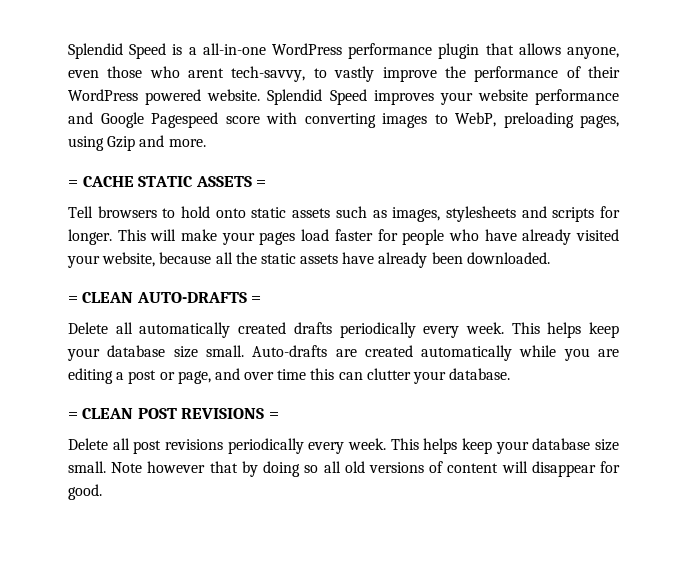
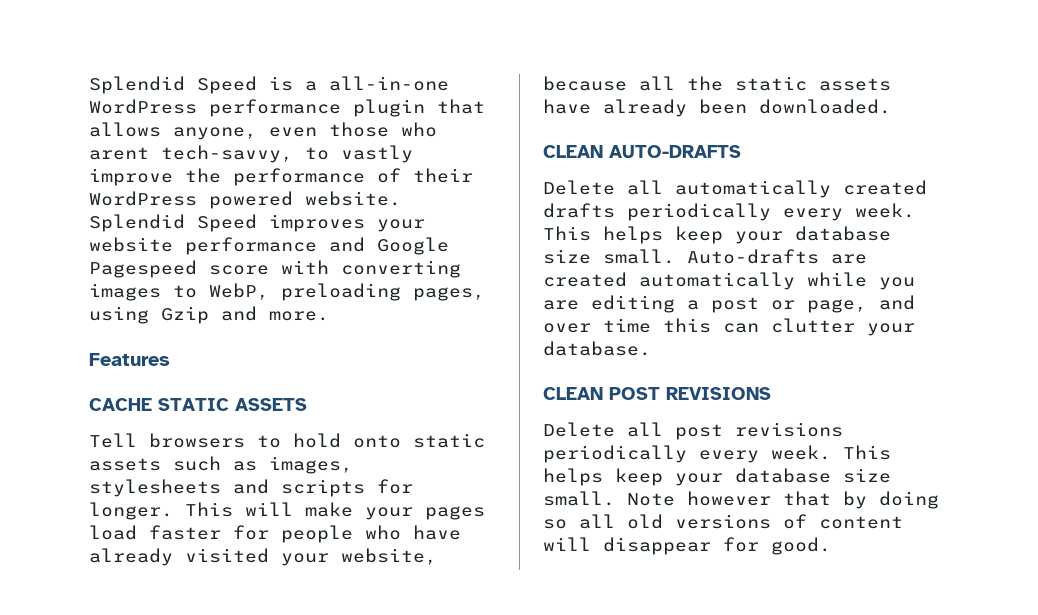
[68,180,78,187] = -> [89,353,170,366] Features //
[256,180,267,187] = -> (307, 404) none
[68,296,78,303] = -> (891, 106) none
[251,296,262,303] = -> (741, 151) none
[68,412,78,419] = -> (651, 348) none
[268,412,279,419] = -> (771, 393) none

